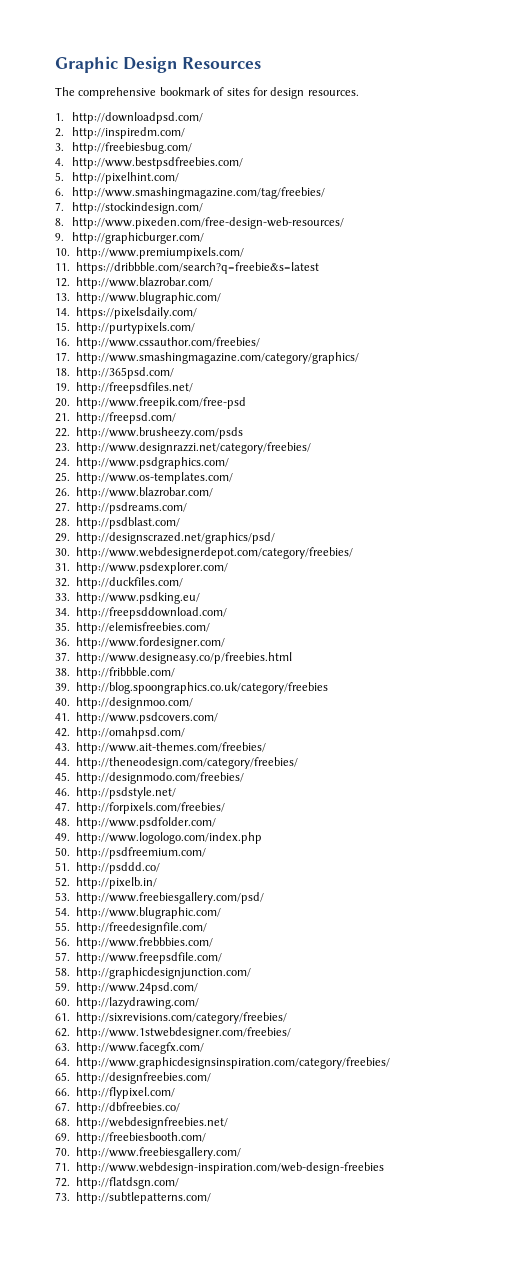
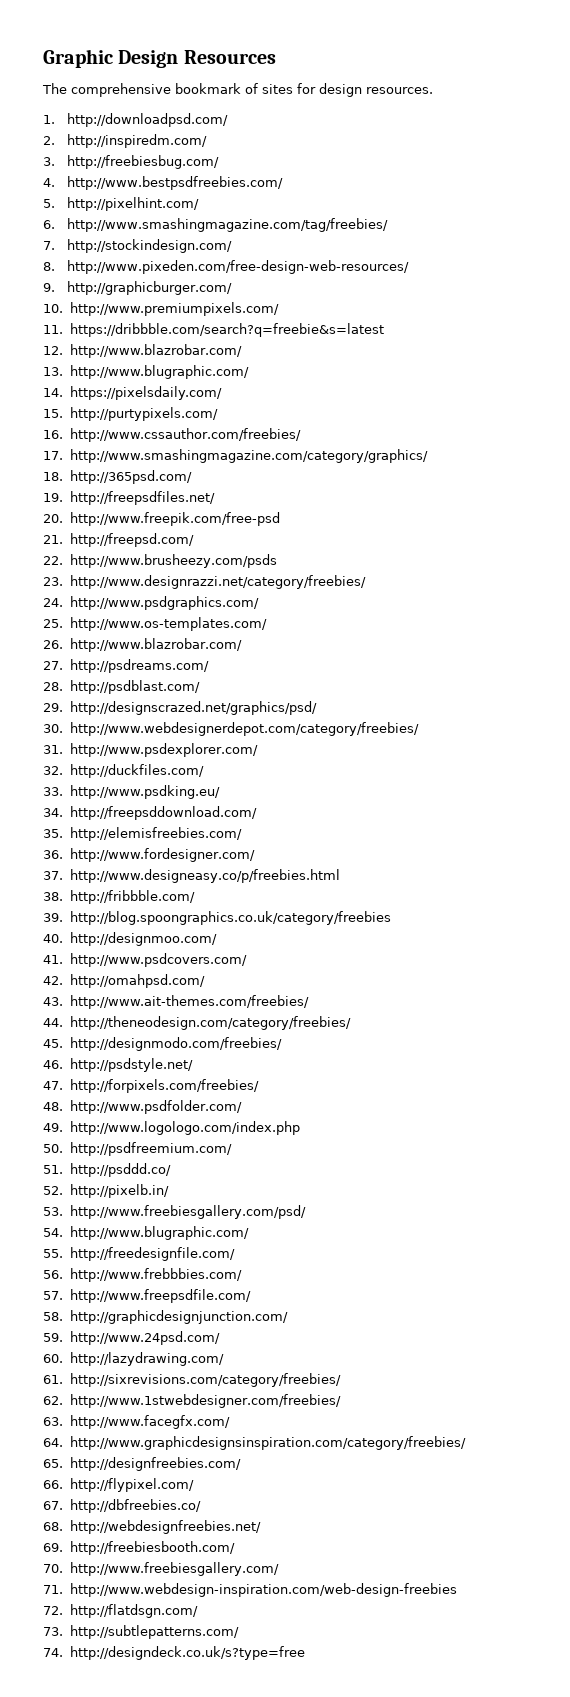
(212, 1198) none -> [43,1646,305,1660] // 74. http://designdeck.co.uk/s?type=free

